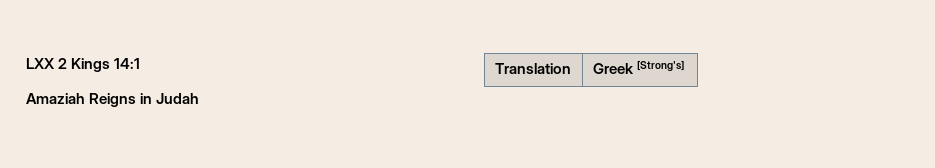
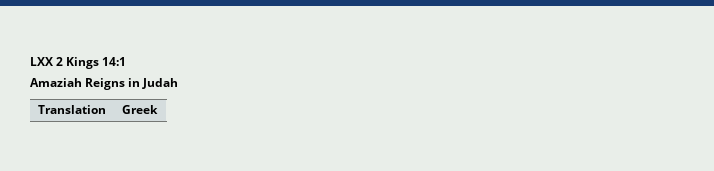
[636,60,684,71] [Strong's] -> (158, 109) none

